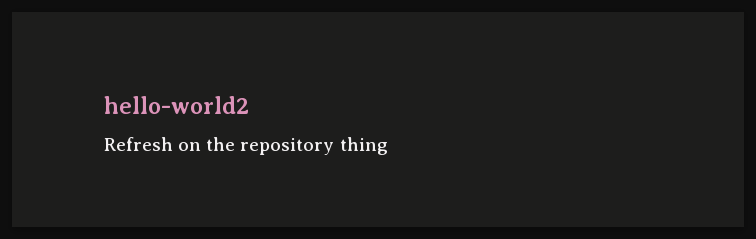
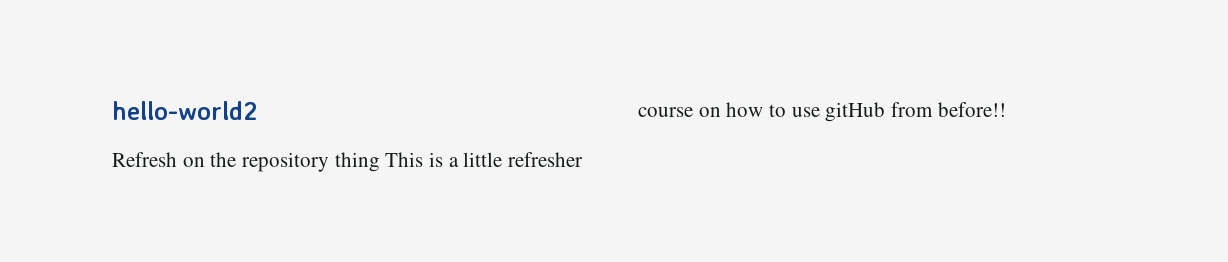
(388, 146) none -> [385,152,584,167] [638,102,1006,122] This is a little refresher course on how to use gitHub from before!!

